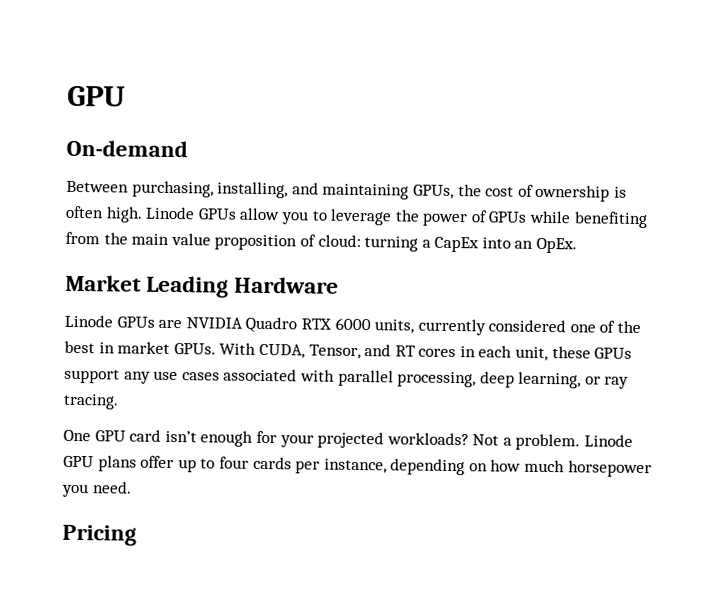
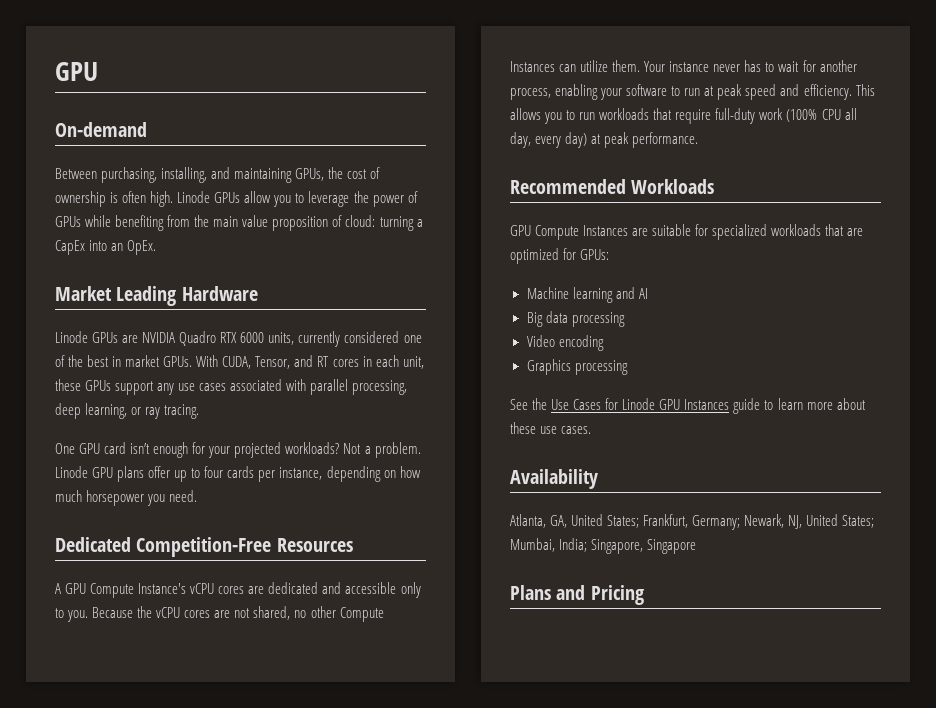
(132, 487) none -> [55,537,353,557] [55,582,421,598] [55,606,384,622] [510,60,857,72] [510,84,875,100] [510,108,857,124] [510,132,699,148] [510,179,715,194] [510,224,864,240] [510,248,610,264] [526,287,648,303] [526,311,625,327] [526,335,604,351] [526,359,628,375] [510,398,866,414] [510,422,592,434] [510,469,598,489] [510,514,875,530] [510,538,697,554] [510,585,586,600] Dedicated Competition-Free Resources // A GPU Compute Instance's vCPU cores are dedicated and accessible only to you. Because the vCPU cores are not shared, no other Compute Instances can utilize them. Your instance never has to wait for another process, enabling your software to run at peak speed and efficiency. This allows you to run workloads that require full-duty work (100% CPU all day, every day) at peak performance. // Recommended Workloads // GPU Compute Instances are suitable for specialized workloads that are optimized for GPUs: // Machine learning and AI // Big data processing // Video encoding // Graphics processing // See the Use Cases for Linode GPU Instances guide to learn more about these use cases. // Availability // Atlanta, GA, United States; Frankfurt, Germany; Newark, NJ, United States; Mumbai, India; Singapore, Singapore // Plans and

